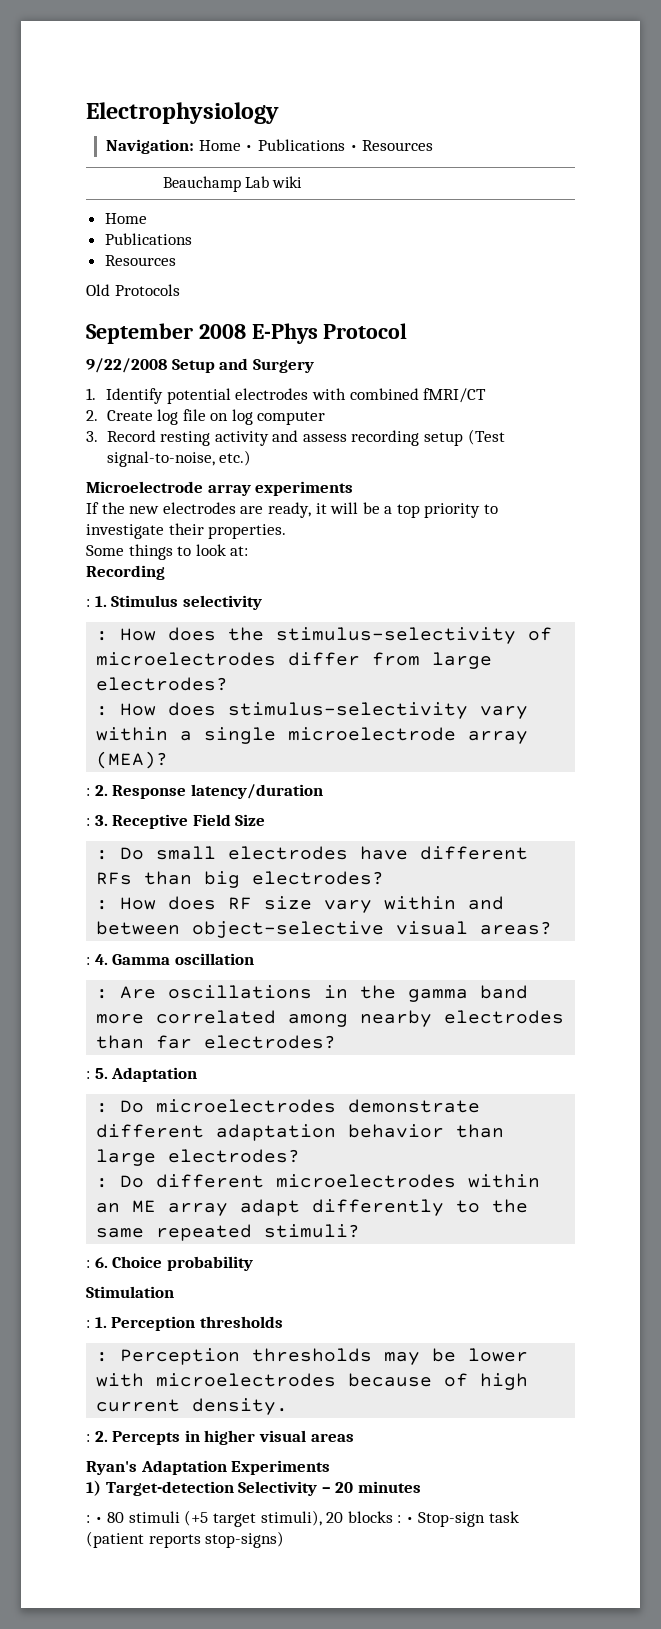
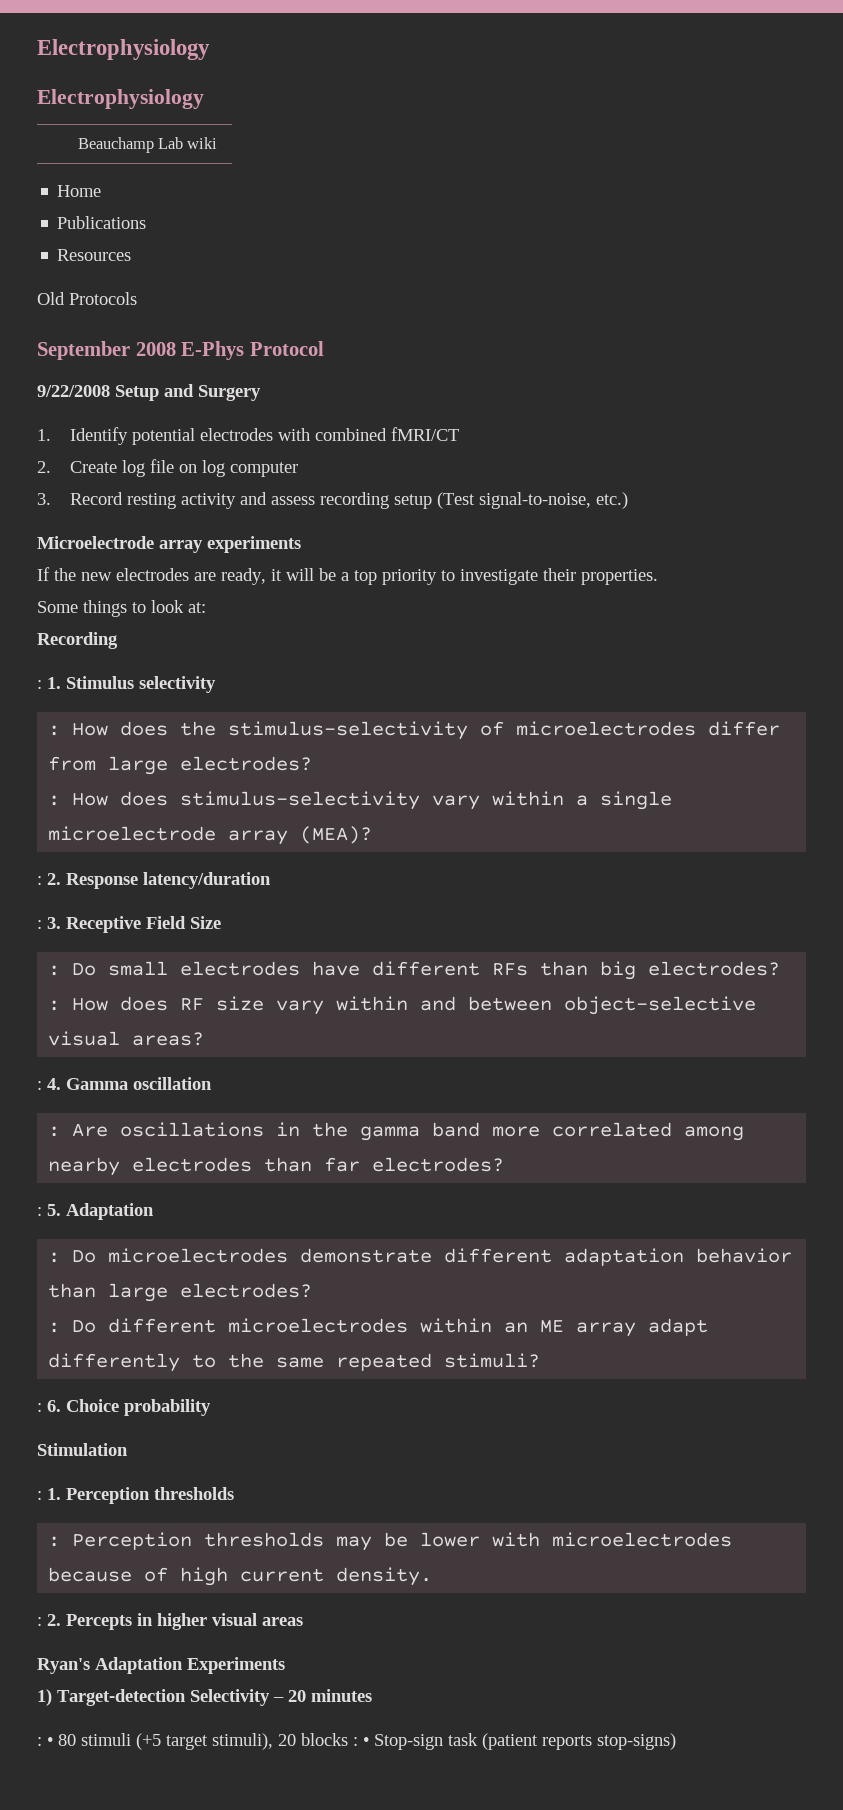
[86,102,279,124] [106,139,434,154] Electrophysiology // Navigation: Home • Publications • Resources -> [37,39,210,60] [37,89,204,109] Electrophysiology // Electrophysiology

